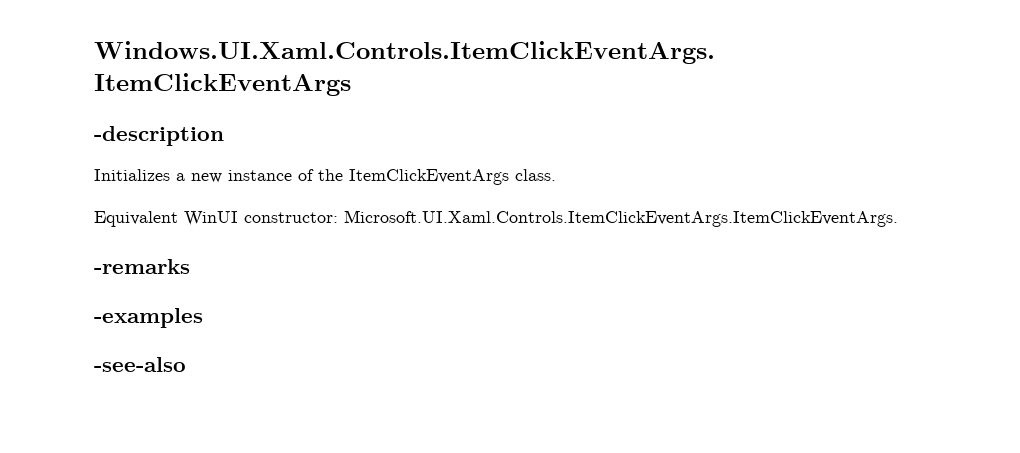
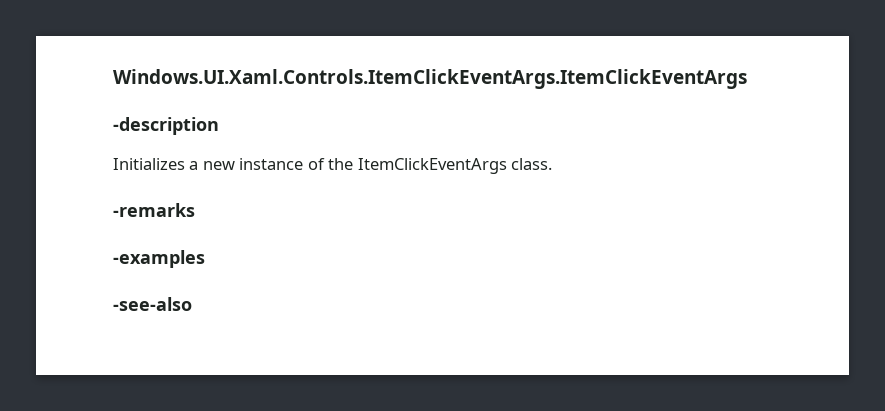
[94,210,898,227] // Equivalent WinUI constructor: Microsoft.UI.Xaml.Controls.ItemClickEventArgs.ItemClickEventArgs. -> (553, 164) none

